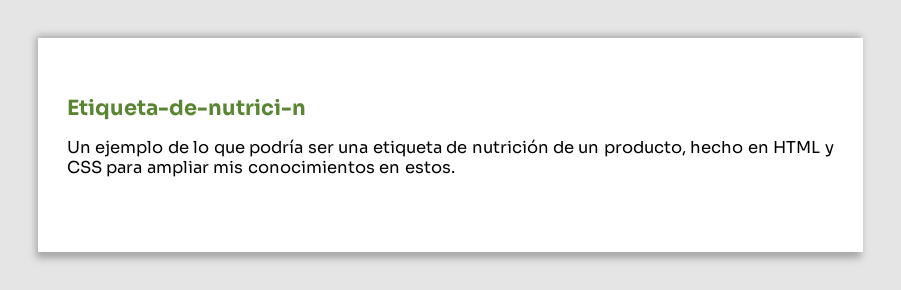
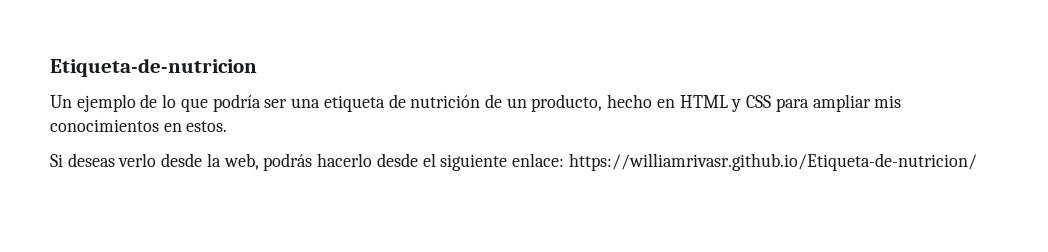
[67,98,306,120] Etiqueta-de-nutrici-n -> [50,58,257,77] Etiqueta-de-nutricion
(455, 167) none -> [50,153,977,171] // Si deseas verlo desde la web, podrás hacerlo desde el siguiente enlace: https://williamrivasr.github.io/Etiqueta-de-nutricion/

